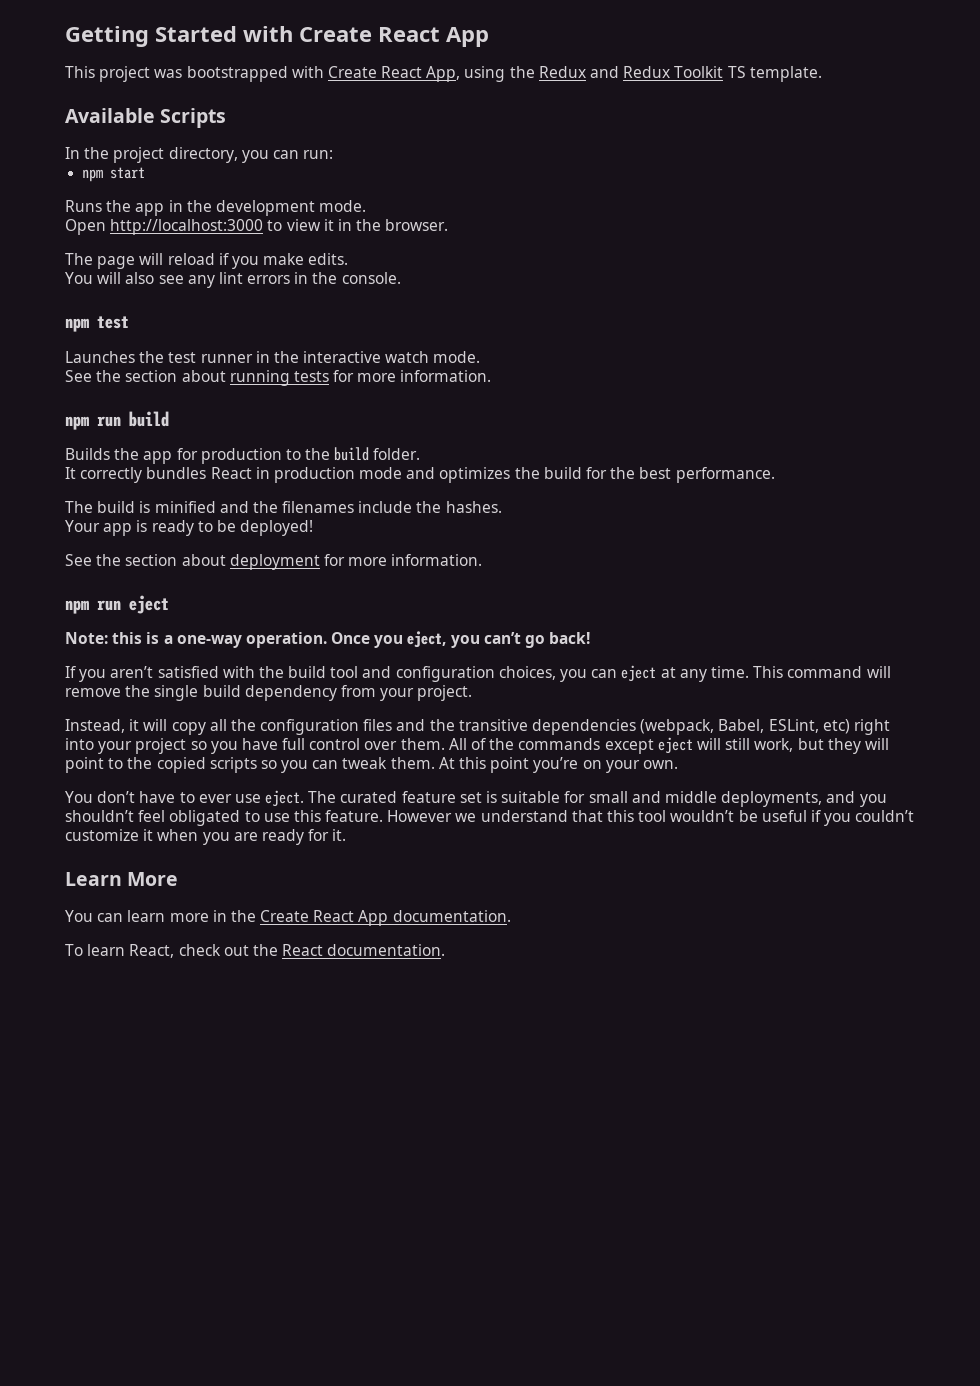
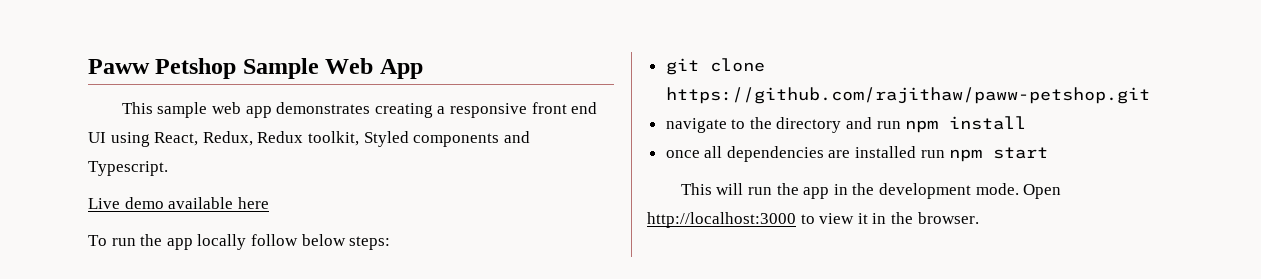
[65,26,489,47] [65,66,822,82] [65,108,227,128] [65,147,334,163] Getting Started with Create React App // This project was bootstrapped with Create React App, using the Redux and Redux Toolkit TS template. // Available Scripts // In the project directory, you can run: // -> [88,58,423,79] [121,102,598,118] [88,131,530,147] [88,161,168,176] [88,197,269,209] [88,234,391,250] [665,58,765,75] [665,87,1150,104] [665,116,1027,133] [665,146,945,162] Paww Petshop Sample Web App // This sample web app demonstrates creating a responsive front end UI using React, Redux, Redux toolkit, Styled components and Typescript. // Live demo available here // To run the app locally follow below steps: // git clone https://github.com/rajithaw/paww-petshop.git // navigate to the directory and run npm install // once all dependencies are installed run
[65,200,102,212] Runs -> [680,183,773,195] This will run
(367, 206) // -> (1019, 189) none
[65,253,349,269] [65,272,401,288] [65,316,129,332] [65,351,481,363] [65,370,492,386] [65,411,169,430] [65,447,421,464] [65,467,775,483] [65,501,502,513] [65,520,314,536] [65,554,483,570] [65,595,169,614] [65,631,591,648] [65,665,891,682] [65,685,473,701] [65,719,890,735] [65,737,889,754] [65,757,678,773] [65,790,887,807] [65,810,915,826] [65,829,347,845] [65,872,179,886] [65,910,511,926] [65,944,446,958] // The page will reload if you make edits. // You will also see any lint errors in the console. // npm test // Launches the test runner in the interactive watch mode. // See the section about running tests for more information. // npm run build // Builds the app for production to the build folder. // It correctly bundles React in production mode and optimizes the build for the best performance. // The build is minified and the filenames include the hashes. // Your app is ready to be deployed! // See the section about deployment for more information. // npm run eject // Note: this is a one-way operation. Once you eject, you can’t go back! // If you aren’t satisfied with the build tool and configuration choices, you can eject at any time. This command will remove the single build dependency from your project. // Instead, it will copy all the configuration files and the transitive dependencies (webpack, Babel, ESLint, etc) right into your project so you have full control over them. All of the commands except eject will still work, but they will point to the copied scripts so you can tweak them. At this point you’re on your own. // You don’t have to ever use eject. The curated feature set is suitable for small and middle deployments, and you shouldn’t feel obligated to use this feature. However we understand that this tool wouldn’t be useful if you couldn’t customize it when you are ready for it. // Learn More // You can learn more in the Create React App documentation. // To learn React, check out the React documentation. -> (979, 218) none

